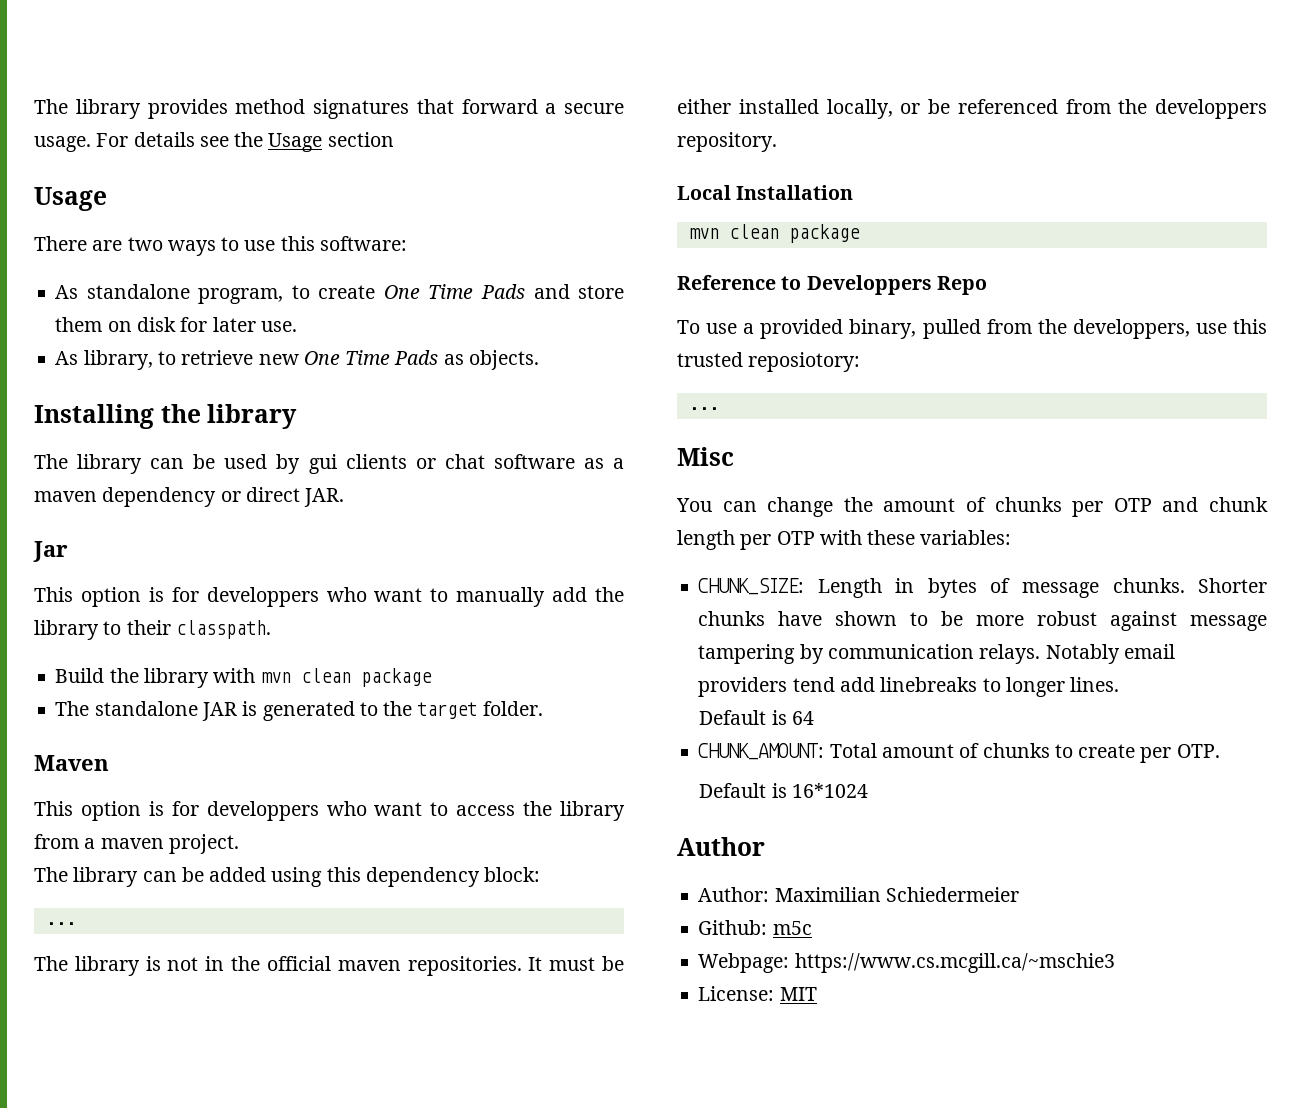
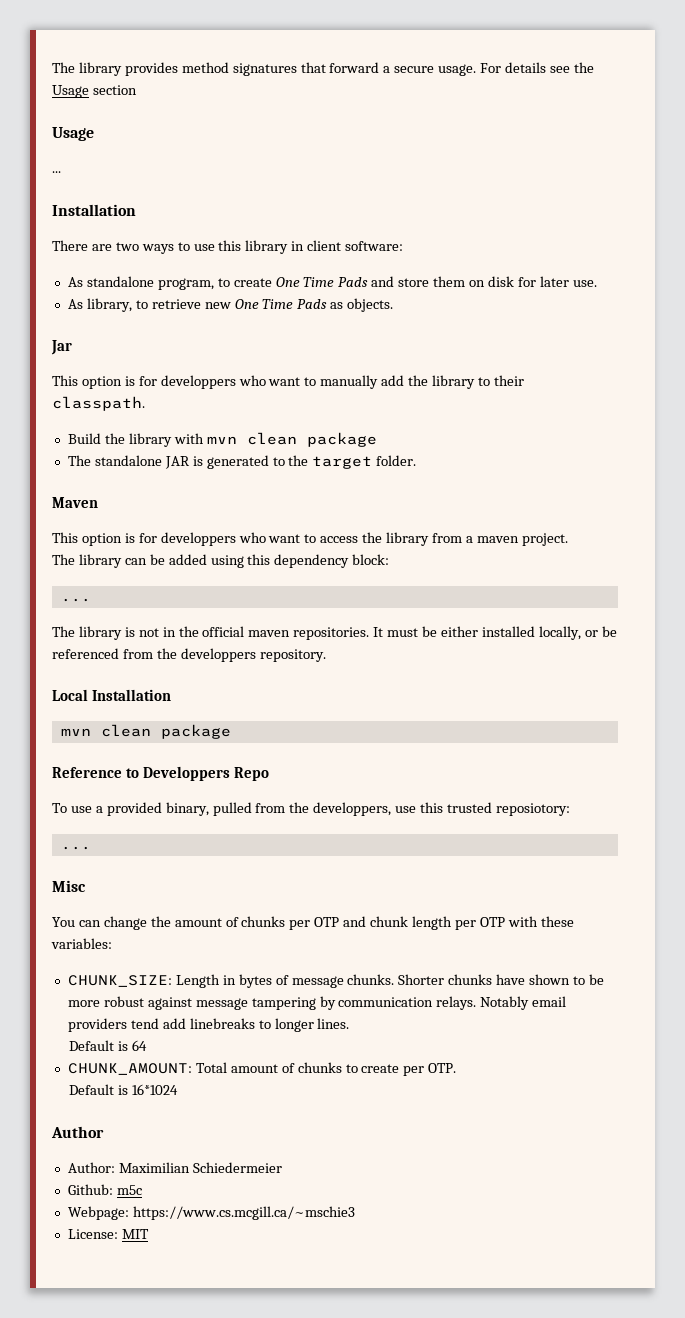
(107, 199) none -> [52,171,61,173] [52,204,136,216] // ... // Installation
(315, 243) none -> [245,240,342,254] library in client
[34,404,298,429] [34,454,624,474] [34,487,345,507] // Installing the library // The library can be used by gui clients or chat software as a maven dependency or direct JAR. -> (394, 305) none

